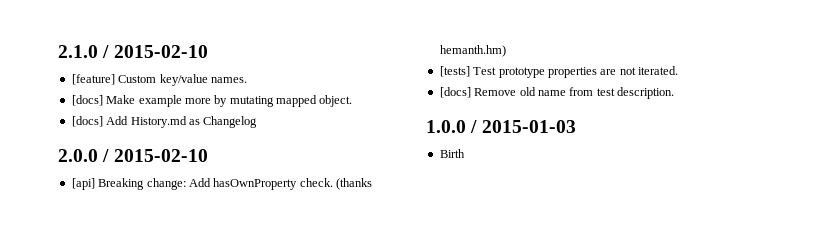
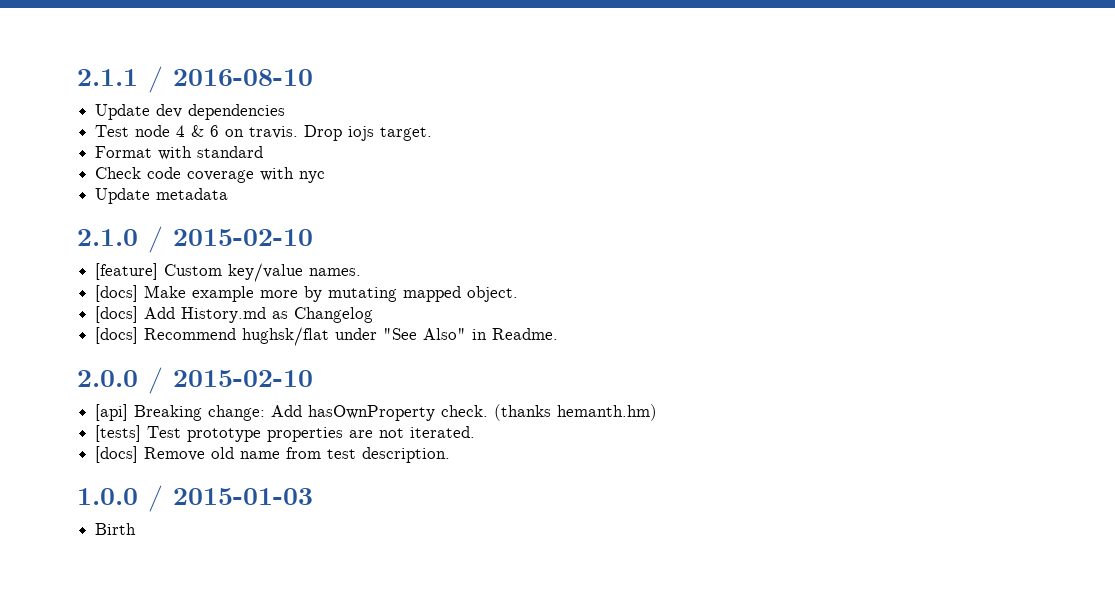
(58, 51) none -> [77,66,313,93] [95,104,286,120] [95,125,433,141] [95,146,264,160] [95,167,326,183] [95,188,229,204] 2.1.1 / 2016-08-10 // Update dev dependencies // Test node 4 & 6 on travis. Drop iojs target. // Format with standard // Check code coverage with nyc // Update metadata //
(258, 122) none -> [95,327,559,346] // [docs] Recommend hughsk/flat under "See Also" in Readme.

